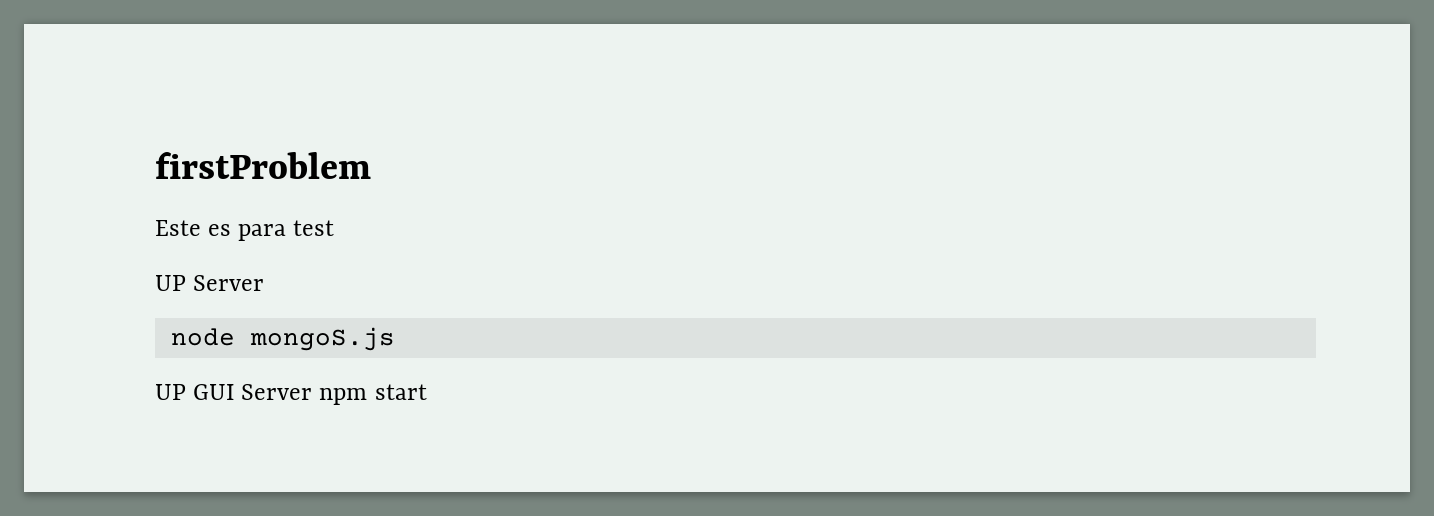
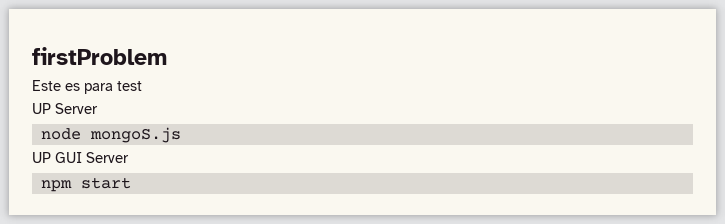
(313, 392) none -> (129, 157) //

